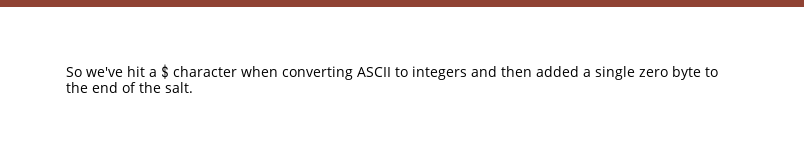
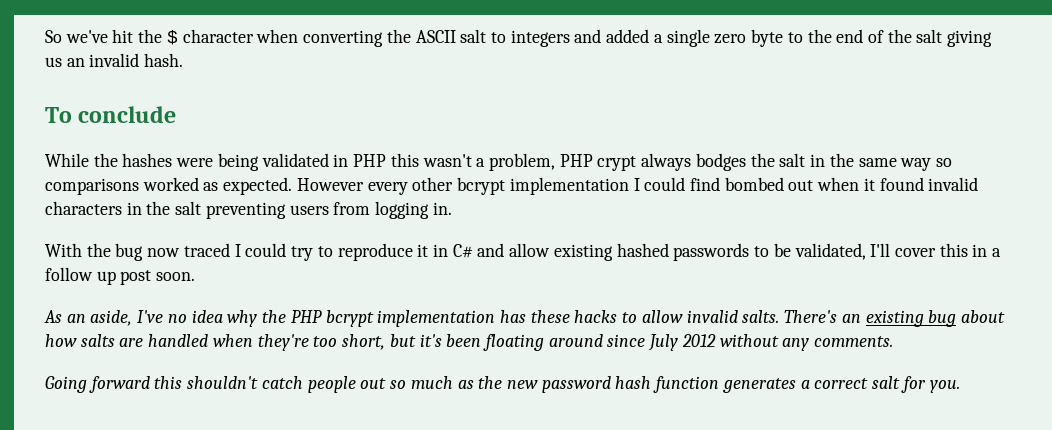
[149,69,157,77] a -> [138,29,163,43] the
[357,67,391,77] ASCII -> [386,29,487,43] the ASCII salt
[501,66,532,77] then -> (602, 36) none
[165,82,193,93] salt. -> [916,29,993,47] [45,53,184,67] [45,106,177,123] [45,153,952,171] [45,177,979,195] [45,201,452,219] [45,243,1002,261] [45,267,196,285] [44,310,1005,327] [45,334,894,351] [45,376,960,393] salt giving us an invalid hash. // To conclude // While the hashes were being validated in PHP this wasn't a problem, PHP crypt always bodges the salt in the same way so comparisons worked as expected. However every other bcrypt implementation I could find bombed out when it found invalid characters in the salt preventing users from logging in. // With the bug now traced I could try to reproduce it in C# and allow existing hashed passwords to be validated, I'll cover this in a follow up post soon. // As an aside, I've no idea why the PHP bcrypt implementation has these hacks to allow invalid salts. There's an existing bug about how salts are handled when they're too short, but it's been floating around since July 2012 without any comments. // Going forward this shouldn't catch people out so much as the new password hash function generates a correct salt for you.

